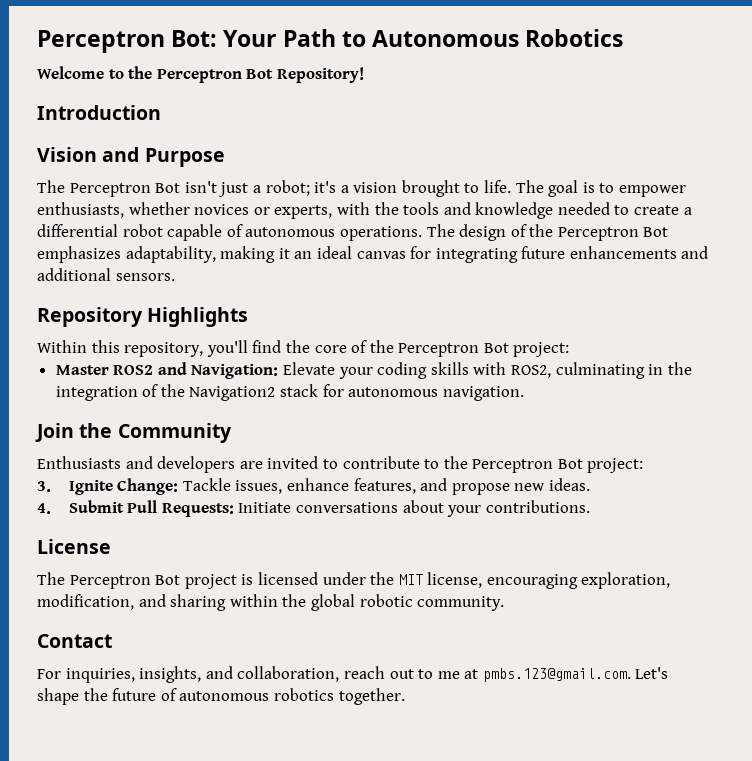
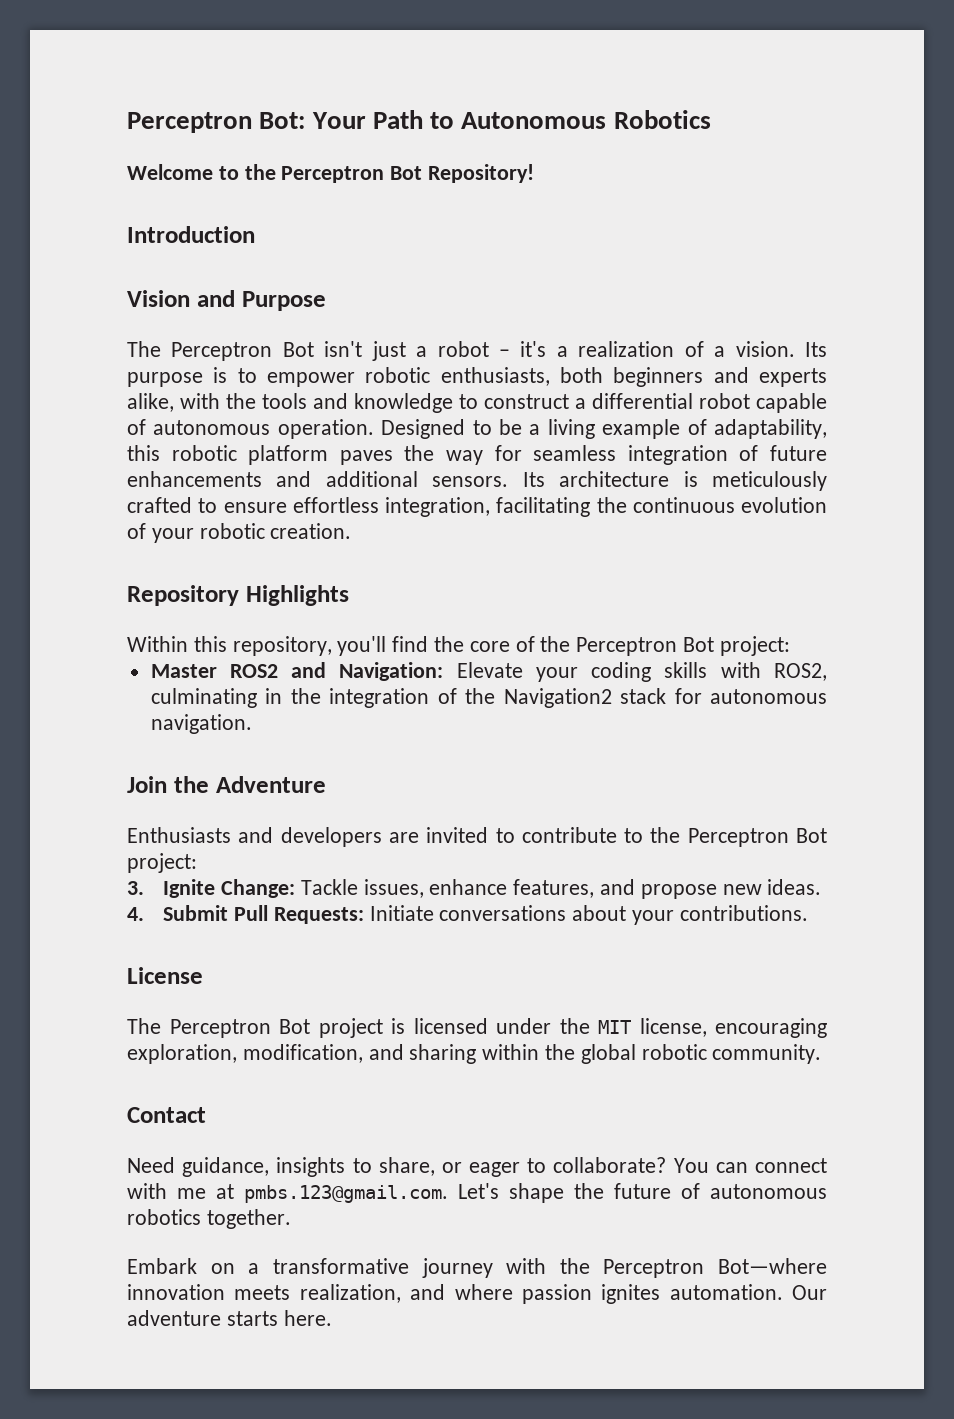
[265,180,687,197] [37,202,333,219] robot; it's a vision brought to life. The goal is to empower enthusiasts, whether novices or experts, -> [437,341,828,357] [127,367,827,387] [127,393,174,412] robot – it's a realization of a vision. Its purpose is to empower robotic enthusiasts, both beginners and experts alike,
[557,202,680,215] needed to create -> [459,394,569,409] to construct
[339,224,669,241] [37,246,518,263] operations. The design of the Perceptron Bot emphasizes adaptability, making it an ideal canvas for integrating -> [277,419,827,439] [127,445,759,465] operation. Designed to be a living example of adaptability, this robotic platform paves the way for seamless integration of
(175, 277) none -> [522,471,828,491] [127,497,827,517] [127,523,352,543] Its architecture is meticulously crafted to ensure effortless integration, facilitating the continuous evolution of your robotic creation.
[117,423,232,443] Community -> [215,776,326,793] Adventure
[37,666,434,683] For inquiries, insights, and collaboration, reach out to -> [127,1157,827,1177] [127,1183,167,1199] Need guidance, insights to share, or eager to collaborate? You can connect with
(405, 696) none -> [127,1258,827,1278] [127,1284,827,1304] [127,1310,332,1326] // Embark on a transformative journey with the Perceptron Bot—where innovation meets realization, and where passion ignites automation. Our adventure starts here.

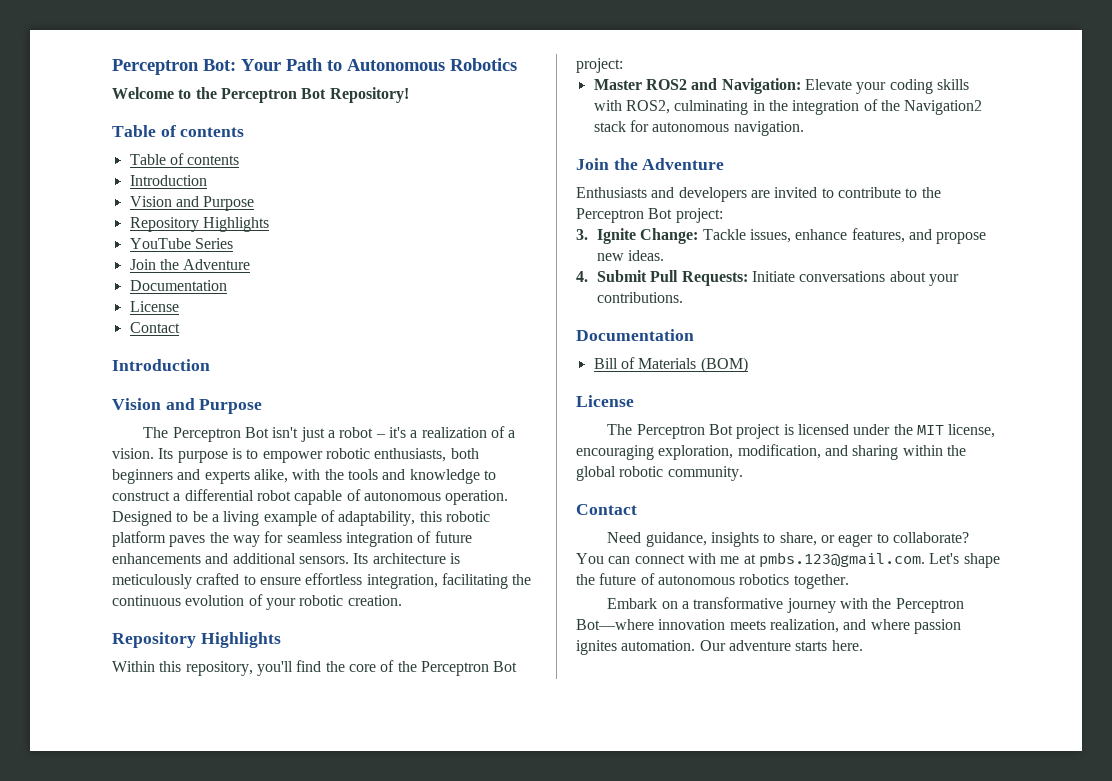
(535, 173) none -> [112,125,245,137] [129,153,240,165] [129,175,207,186] [129,196,255,211] [129,217,269,232] [129,238,233,249] [129,259,251,270] [129,280,227,291] [129,301,179,312] [129,322,180,333] // Table of contents // Table of contents // Introduction // Vision and Purpose // Repository Highlights // YouTube Series // Join the Adventure // Documentation // License // Contact
(808, 913) none -> [576,329,694,341] [593,357,748,373] // Documentation // Bill of Materials (BOM)

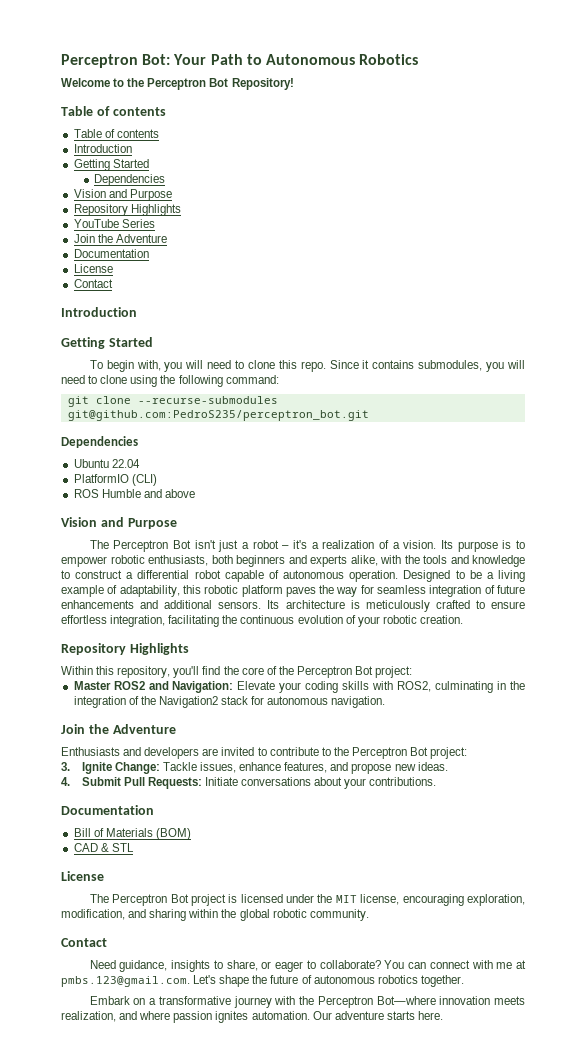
(207, 180) none -> [73,159,149,171] [94,174,166,186] // Getting Started // Dependencies
(210, 365) none -> [61,337,153,349] [89,360,525,372] [61,375,279,387] [67,396,278,407] [67,410,369,421] [61,436,138,448] [73,459,140,468] [73,474,157,486] [73,489,195,498] // Getting Started // To begin with, you will need to clone this repo. Since it contains submodules, you will need to clone using the following command: // git clone --recurse-submodules git@github.com:PedroS235/perceptron_bot.git // Dependencies // Ubuntu 22.04 // PlatformIO (CLI) // ROS Humble and above
(748, 365) none -> [73,843,134,852] // CAD & STL

